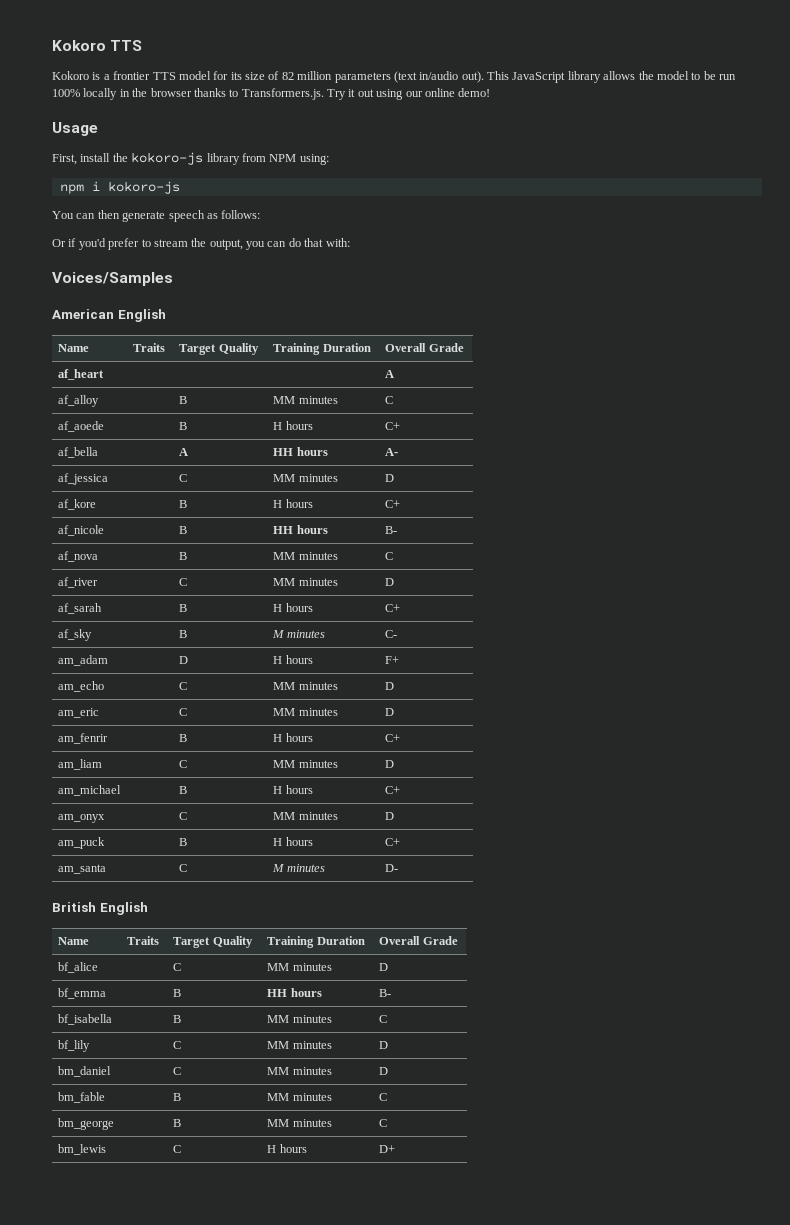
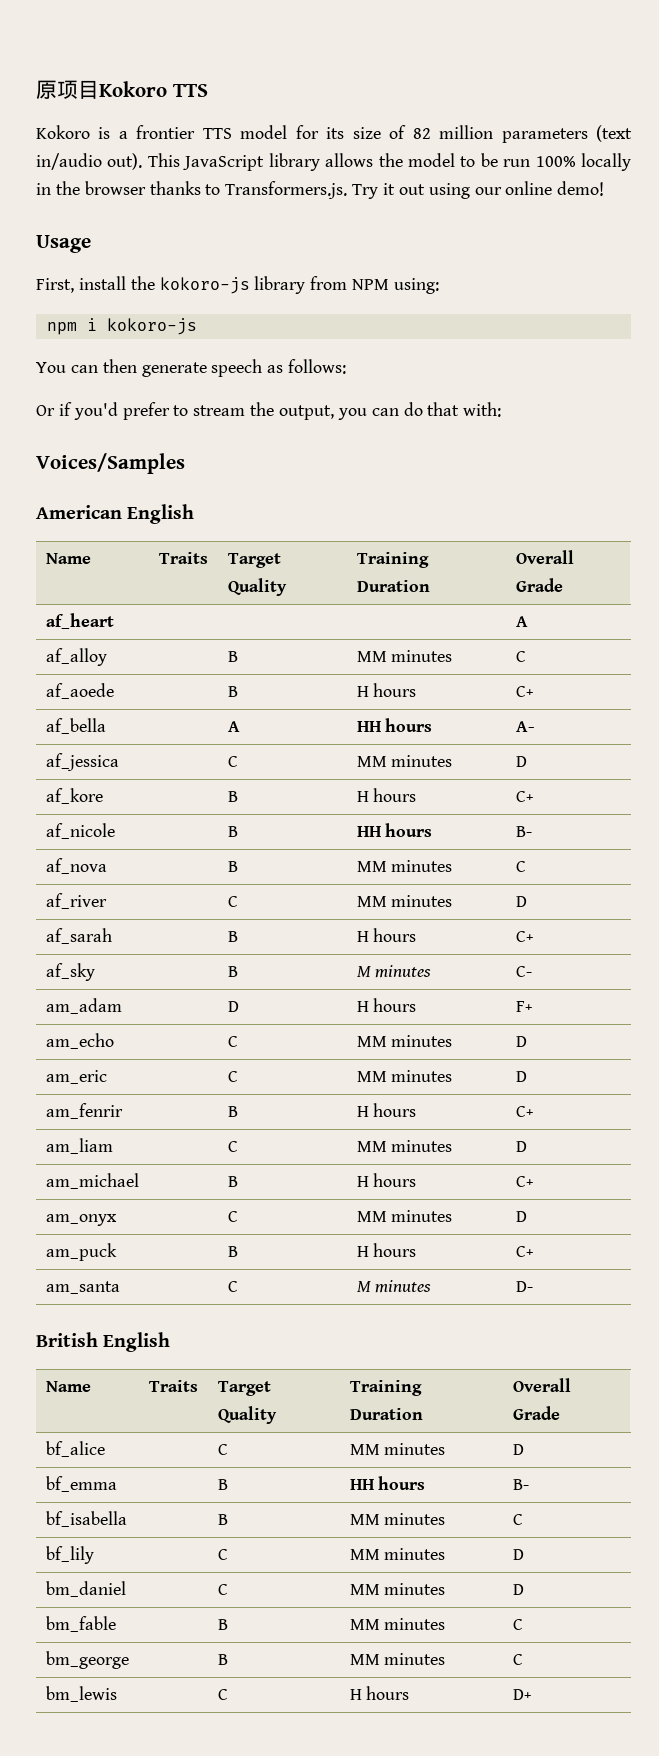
(52, 45) none -> [36,80,99,99] 原项目

